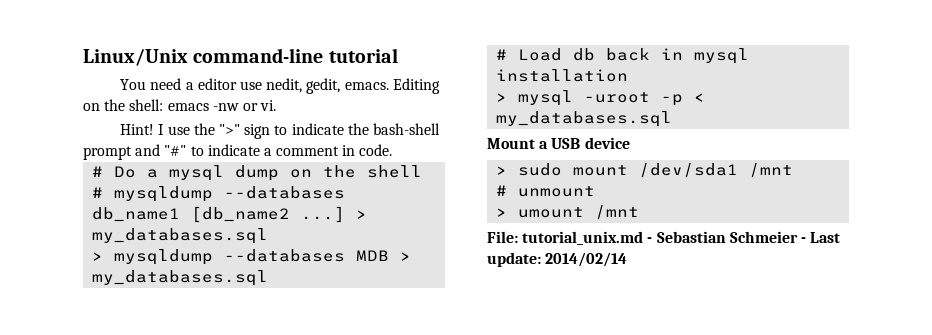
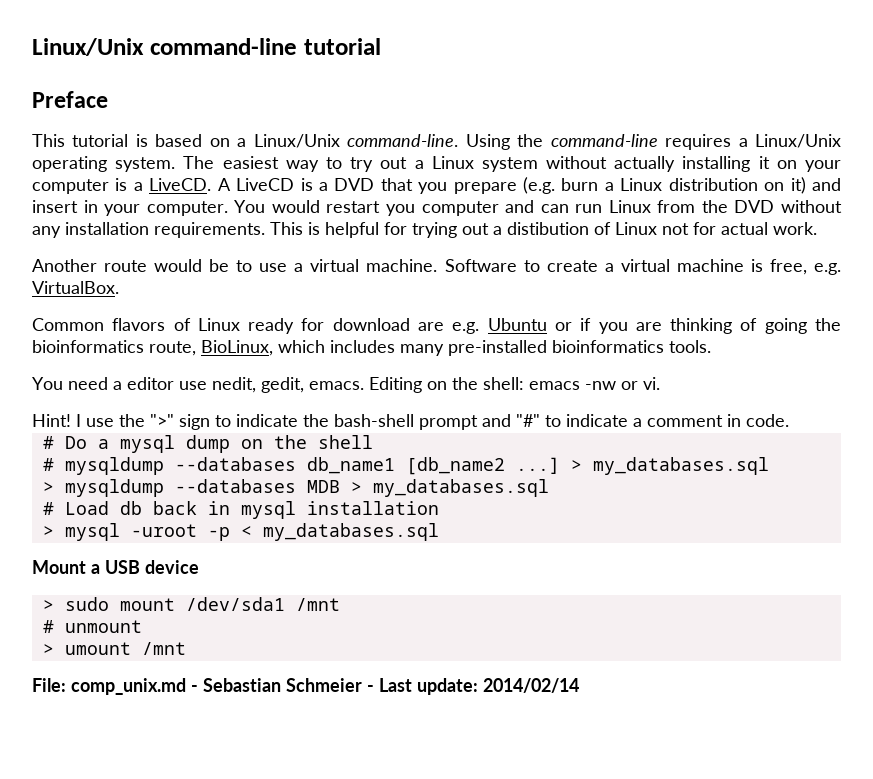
(398, 55) none -> [32,91,108,108] [32,134,841,150] [32,156,841,172] [32,177,842,194] [32,200,842,216] [32,222,817,238] [32,259,841,275] [32,281,119,294] [32,318,841,334] [32,340,711,356] // Preface // This tutorial is based on a Linux/Unix command-line. Using the command-line requires a Linux/Unix operating system. The easiest way to try out a Linux system without actually installing it on your computer is a LiveCD. A LiveCD is a DVD that you prepare (e.g. burn a Linux distribution on it) and insert in your computer. You would restart you computer and can run Linux from the DVD without any installation requirements. This is helpful for trying out a distibution of Linux not for actual work. // Another route would be to use a virtual machine. Software to create a virtual machine is free, e.g. VirtualBox. // Common flavors of Linux ready for download are e.g. Ubuntu or if you are thinking of going the bioinformatics route, BioLinux, which includes many pre-installed bioinformatics tools.
[522,231,644,245] tutorial_unix.md -> [71,678,186,695] comp_unix.md

